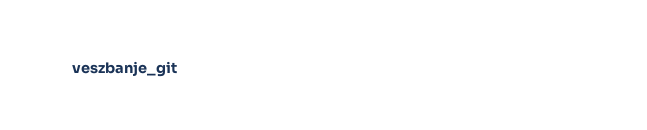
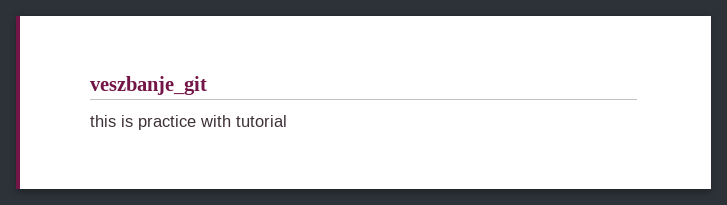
(177, 69) none -> [90,115,287,130] // this is practice with tutorial

